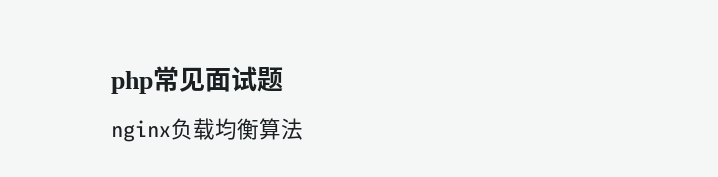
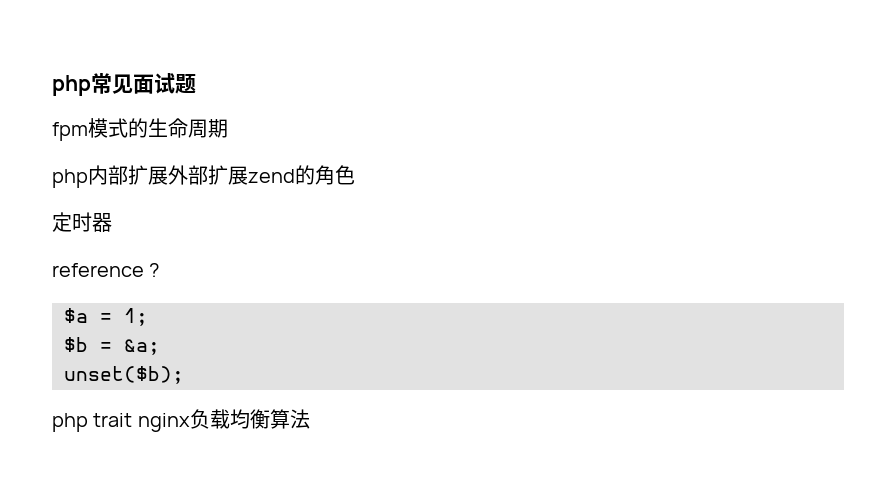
(283, 79) none -> [52,118,228,141] [52,165,355,188] [52,212,112,232] [52,263,160,277] [64,308,148,326] [64,337,160,355] [64,366,184,384] [52,413,133,432] fpm模式的生命周期 // php内部扩展外部扩展zend的角色 // 定时器 // reference ? // $a = 1; // $b = &a; // unset($b); // php trait

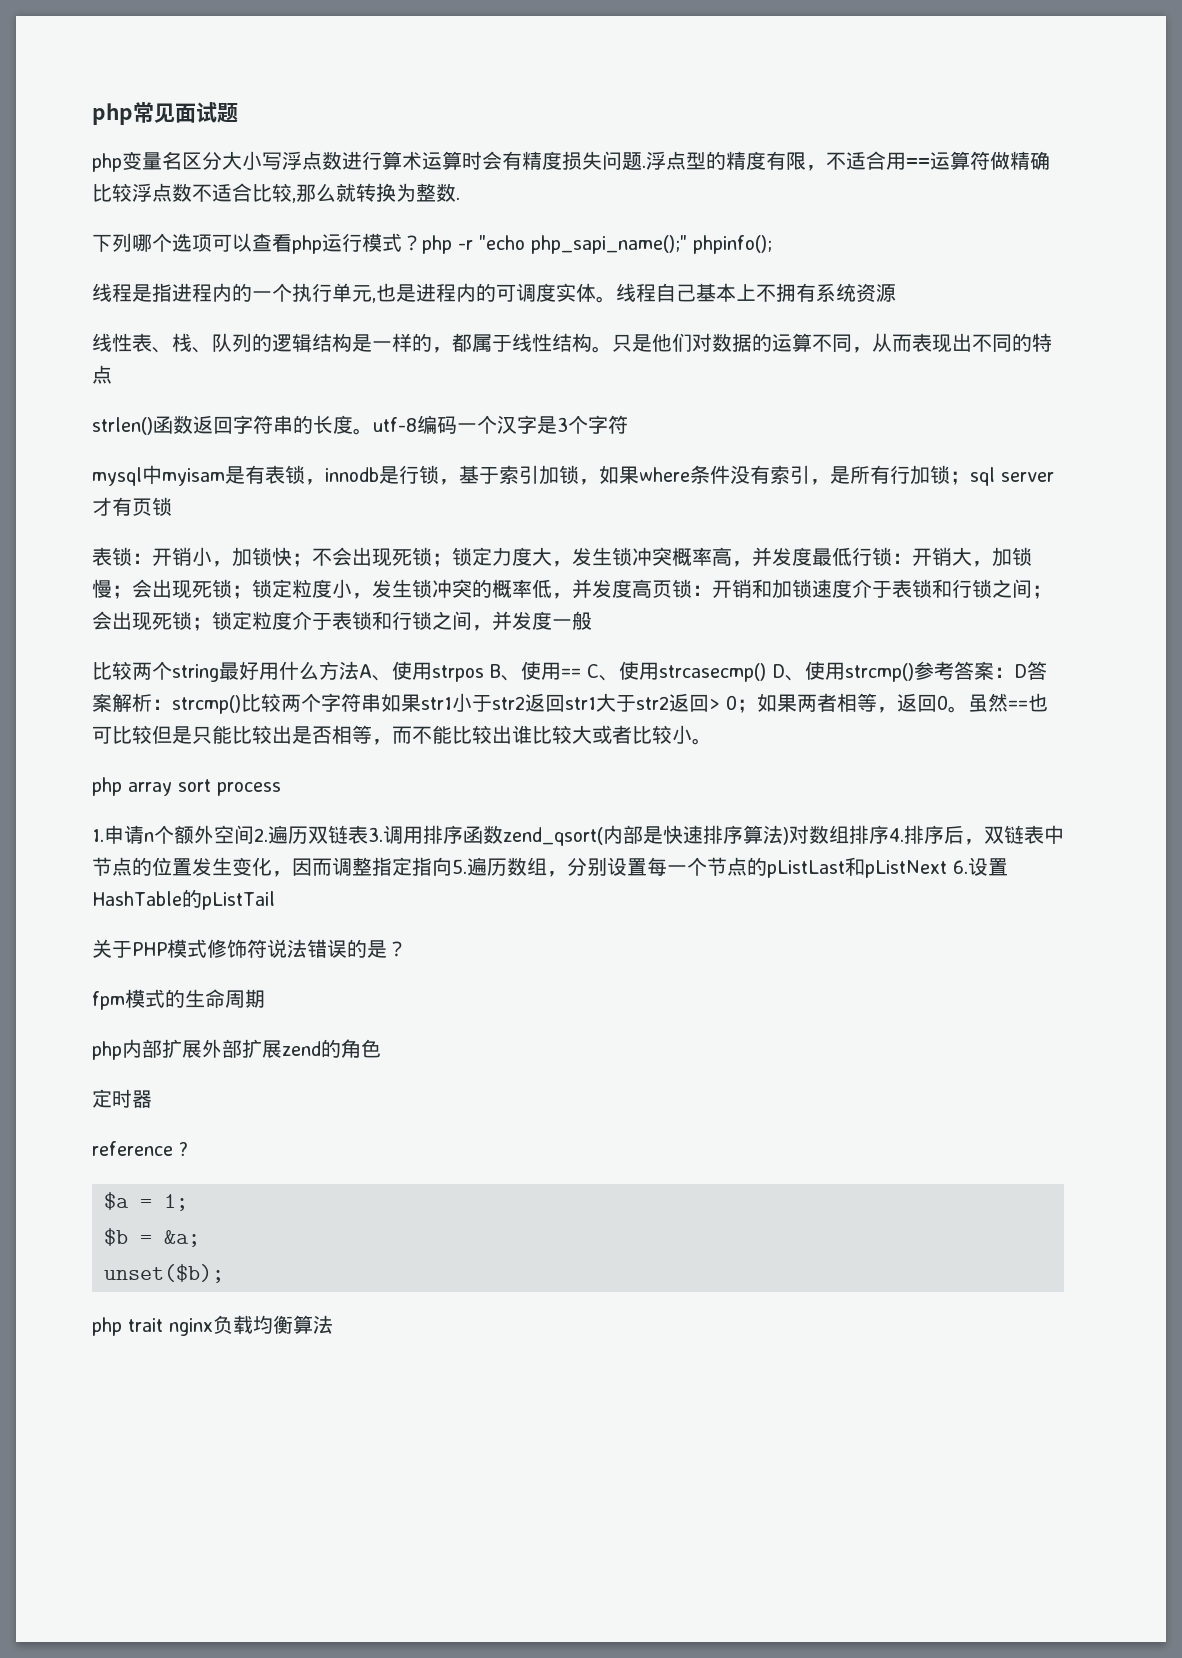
(196, 84) none -> [92,151,1050,172] [92,183,460,203] [92,233,772,254] [92,283,896,303] [92,333,1052,353] [92,365,112,384] [92,415,628,435] [92,465,1054,486] [92,497,172,516] [92,547,1032,567] [92,579,1052,599] [92,611,592,631] [92,661,1047,682] [92,693,1048,714] [92,725,712,745] [92,777,281,796] [92,825,1064,846] [92,857,1008,878] [92,889,275,910] [92,939,407,958] // php变量名区分大小写浮点数进行算术运算时会有精度损失问题.浮点型的精度有限，不适合用==运算符做精确比较浮点数不适合比较,那么就转换为整数. // 下列哪个选项可以查看php运行模式？php -r "echo php_sapi_name();" phpinfo(); // 线程是指进程内的一个执行单元,也是进程内的可调度实体。线程自己基本上不拥有系统资源 // 线性表、栈、队列的逻辑结构是一样的，都属于线性结构。只是他们对数据的运算不同，从而表现出不同的特点 // strlen()函数返回字符串的长度。utf-8编码一个汉字是3个字符 // mysql中myisam是有表锁，innodb是行锁，基于索引加锁，如果where条件没有索引，是所有行加锁；sql server才有页锁 // 表锁：开销小，加锁快；不会出现死锁；锁定力度大，发生锁冲突概率高，并发度最低行锁：开销大，加锁慢；会出现死锁；锁定粒度小，发生锁冲突的概率低，并发度高页锁：开销和加锁速度介于表锁和行锁之间；会出现死锁；锁定粒度介于表锁和行锁之间，并发度一般 // 比较两个string最好用什么方法A、使用strpos B、使用== C、使用strcasecmp() D、使用strcmp()参考答案：D答案解析：strcmp()比较两个字符串如果str1小于str2返回str1大于str2返回> 0；如果两者相等，返回0。虽然==也可比较但是只能比较出是否相等，而不能比较出谁比较大或者比较小。 // php array sort process // 1.申请n个额外空间2.遍历双链表3.调用排序函数zend_qsort(内部是快速排序算法)对数组排序4.排序后，双链表中节点的位置发生变化，因而调整指定指向5.遍历数组，分别设置每一个节点的pListLast和pListNext 6.设置HashTable的pListTail // 关于PHP模式修饰符说法错误的是？

